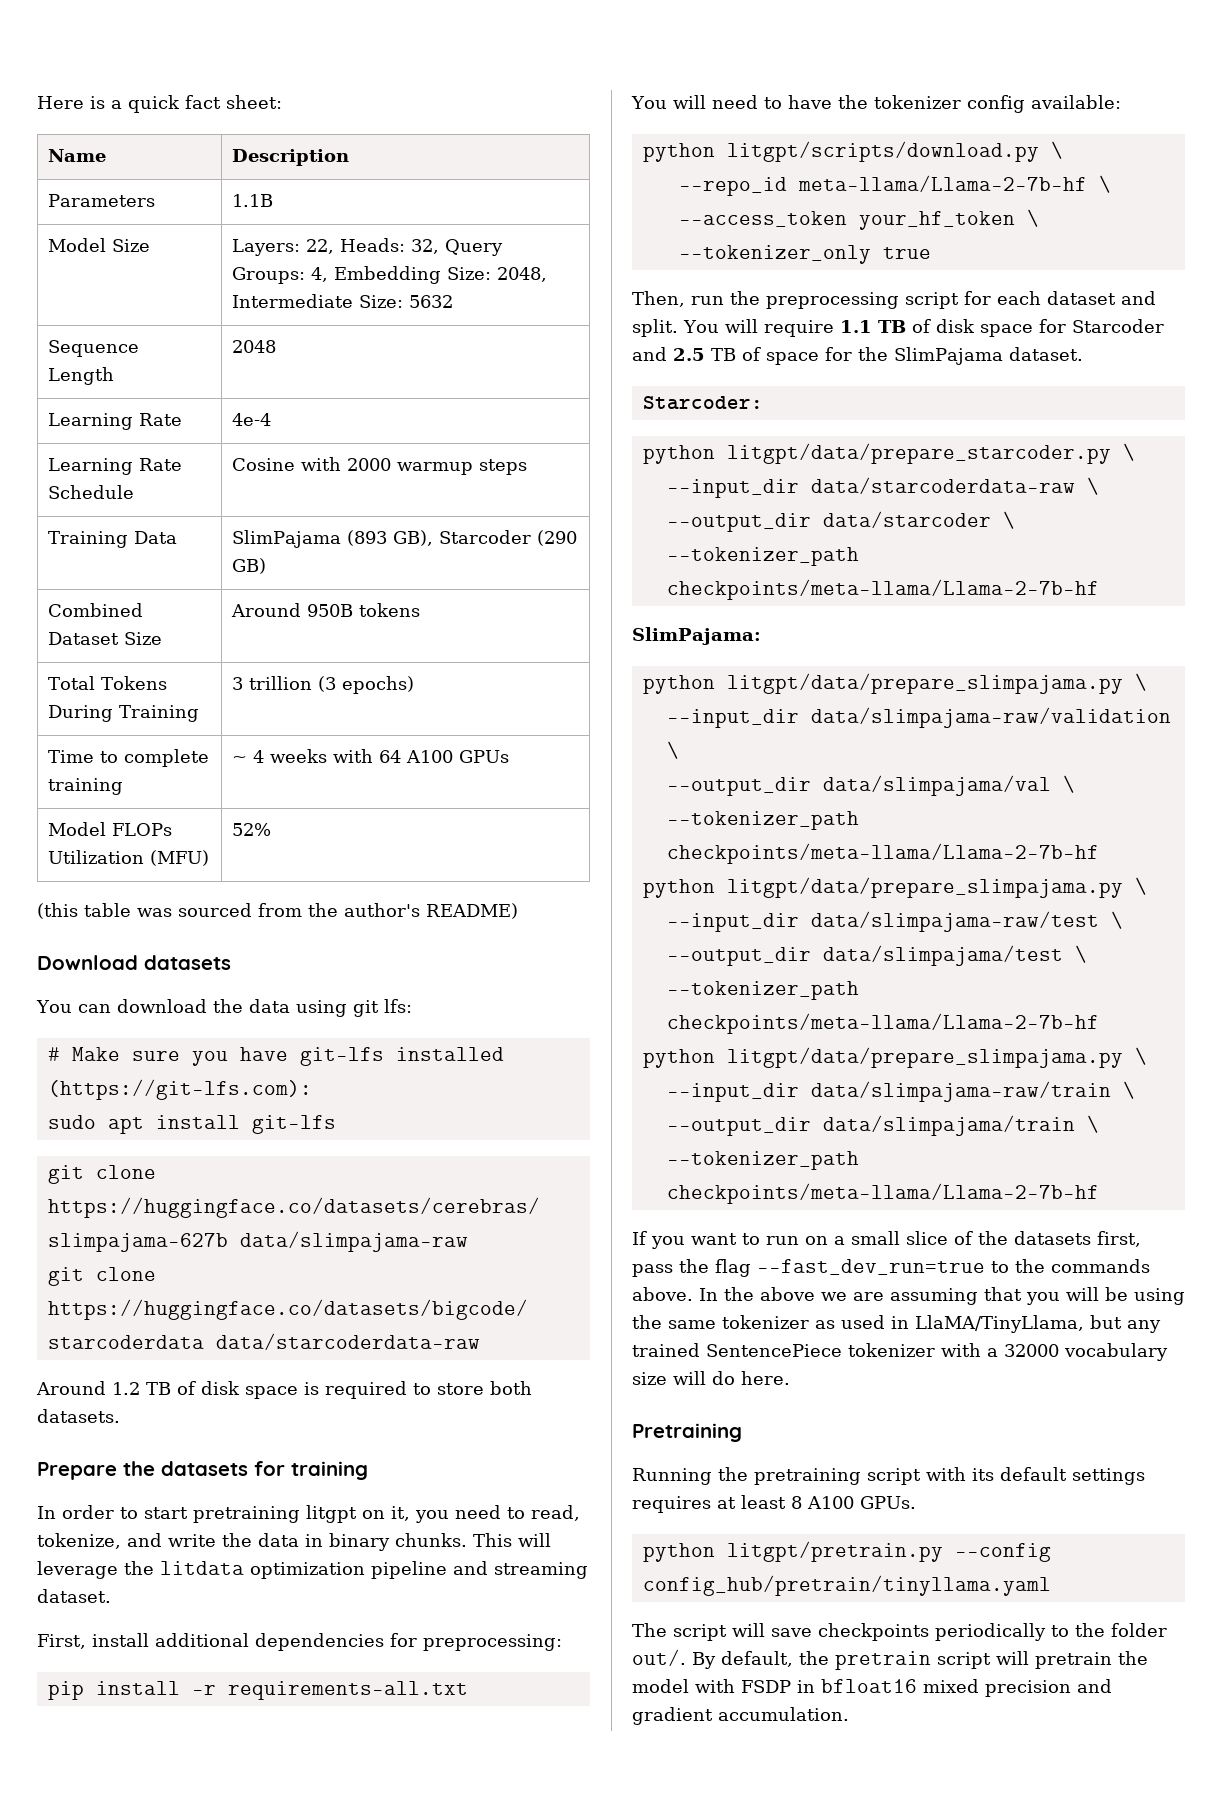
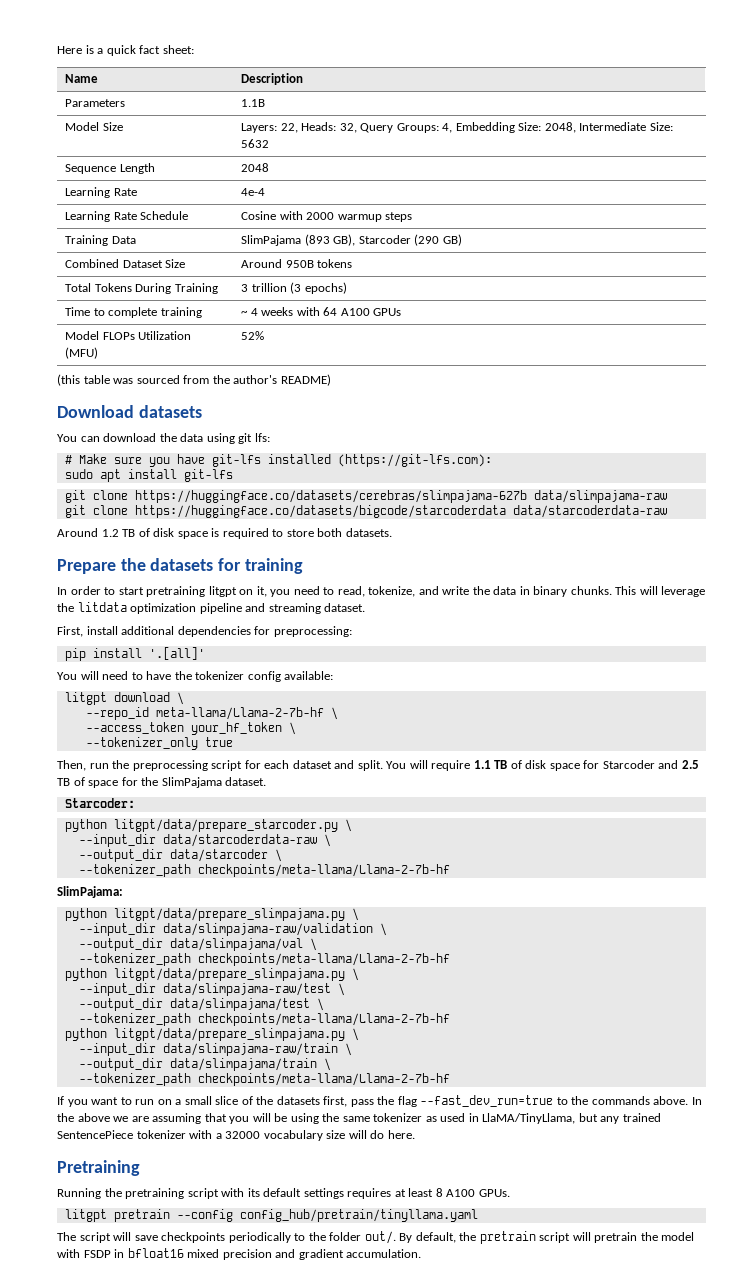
[191,1681,468,1700] -r requirements-all.txt -> [148,647,205,660] '.[all]'
[642,141,1039,162] python litgpt/scripts/download.py -> [64,692,170,705] litgpt download
[642,1541,943,1562] python litgpt/pretrain.py -> [64,1209,170,1222] litgpt pretrain

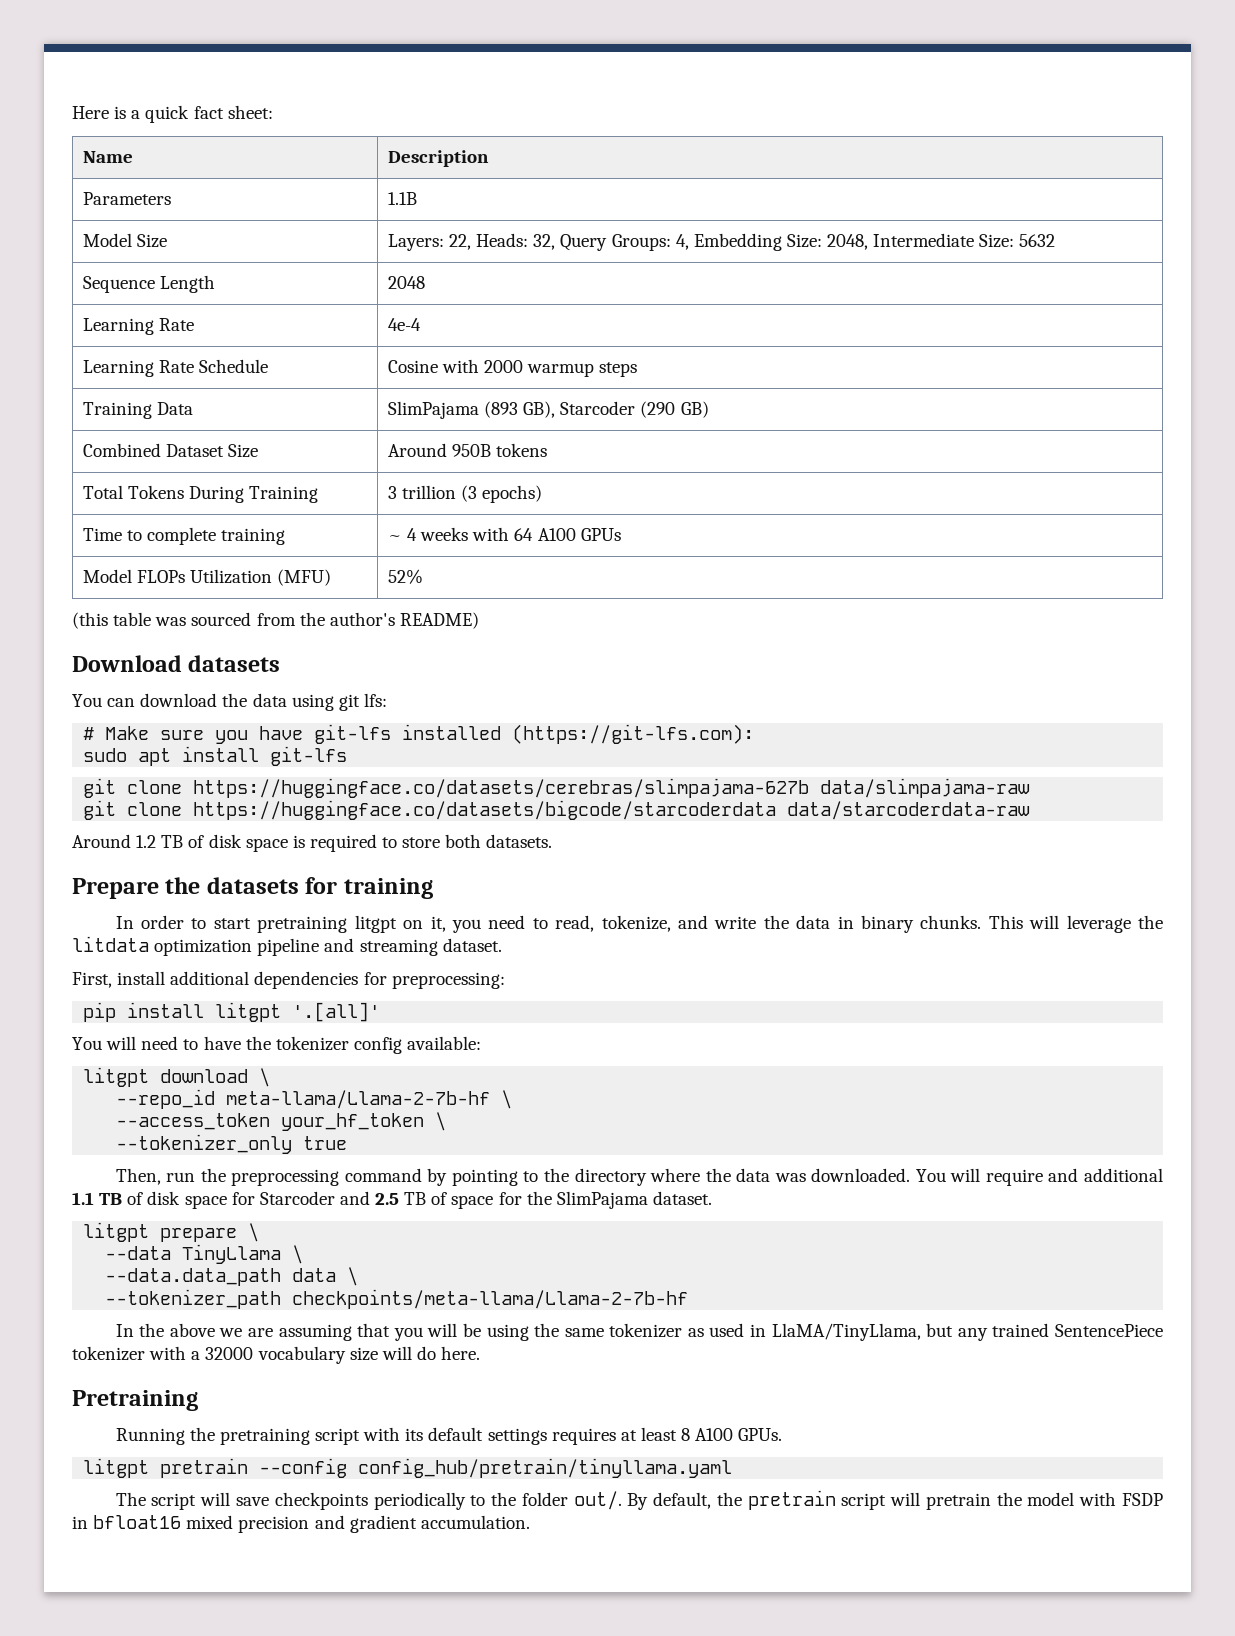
(142, 653) none -> [215,1002,282,1022] litgpt
[211,760,383,771] script for each dataset and split. -> [344,1168,911,1186] command by pointing to the directory where the data was downloaded.
(471, 765) none -> [1048,1168,1163,1182] and additional
[64,798,135,808] [64,819,352,832] [78,834,331,847] [78,849,282,862] [78,864,450,877] [57,886,123,898] [64,908,359,921] [78,923,387,936] [78,938,317,951] [78,953,450,966] [64,968,359,981] [78,983,345,996] [78,998,324,1011] [78,1013,450,1026] [64,1028,359,1041] [78,1043,352,1056] [78,1058,331,1071] [78,1073,450,1086] [57,1095,689,1107] Starcoder: // python litgpt/data/prepare_starcoder.py \ // --input_dir data/starcoderdata-raw \ // --output_dir data/starcoder \ // --tokenizer_path checkpoints/meta-llama/Llama-2-7b-hf // SlimPajama: // python litgpt/data/prepare_slimpajama.py \ // --input_dir data/slimpajama-raw/validation \ // --output_dir data/slimpajama/val \ // --tokenizer_path checkpoints/meta-llama/Llama-2-7b-hf // python litgpt/data/prepare_slimpajama.py \ // --input_dir data/slimpajama-raw/test \ // --output_dir data/slimpajama/test \ // --tokenizer_path checkpoints/meta-llama/Llama-2-7b-hf // python litgpt/data/prepare_slimpajama.py \ // --input_dir data/slimpajama-raw/train \ // --output_dir data/slimpajama/train \ // --tokenizer_path checkpoints/meta-llama/Llama-2-7b-hf // If you want to run on a small slice of the datasets first, pass the flag --fast_dev_run=true to the commands above. -> [83,1222,260,1242] [105,1244,304,1264] [105,1267,359,1286] [105,1289,689,1309] litgpt prepare \ // --data TinyLlama \ // --data.data_path data \ // --tokenizer_path checkpoints/meta-llama/Llama-2-7b-hf //

